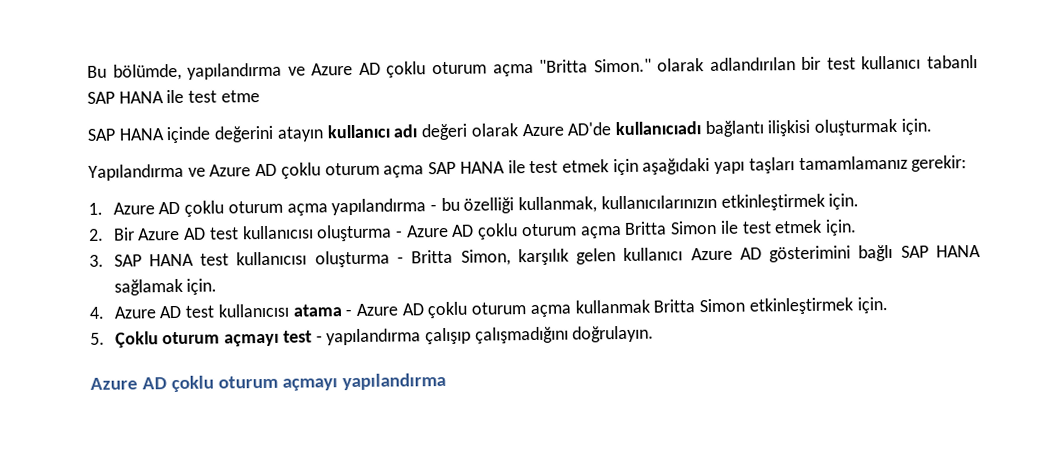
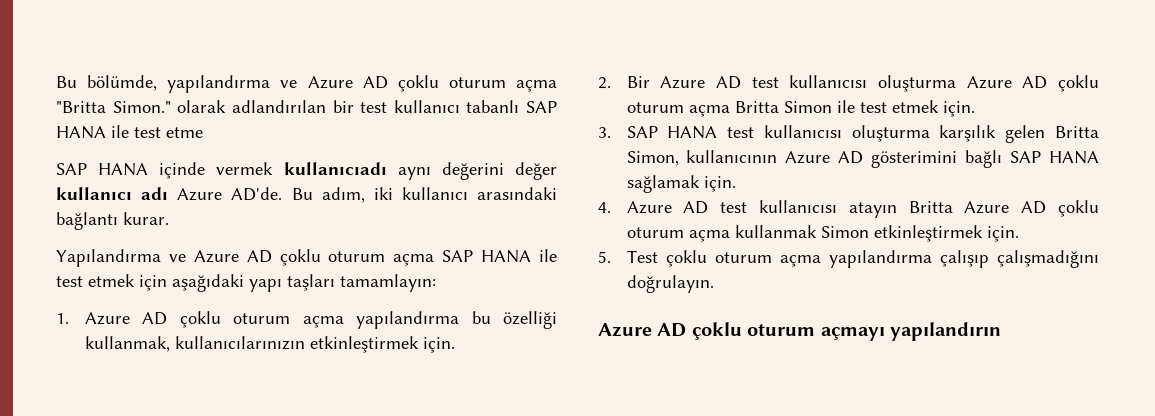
[214,118,932,143] değerini atayın kullanıcı adı değeri olarak Azure AD'de kullanıcıadı bağlantı ilişkisi oluşturmak için. -> [216,162,557,180] [56,187,557,203] [56,212,169,230] vermek kullanıcıadı aynı değerini değer kullanıcı adı Azure AD'de. Bu adım, iki kullanıcı arasındaki bağlantı kurar.
[798,155,968,172] tamamlamanız gerekir: -> [340,274,436,292] tamamlayın:
[430,204,438,212] - -> (460, 320) none
[396,230,404,238] - -> (956, 83) none
[397,247,684,266] - Britta Simon, karşılık gelen kullanıcı -> [939,125,1099,143] [626,150,778,166] karşılık gelen Britta Simon, kullanıcının
[292,304,353,317] atama - -> [848,201,953,218] atayın Britta
[653,299,696,313] Britta -> (817, 231) none
[114,330,323,348] Çoklu oturum açmayı test - -> [626,250,821,267] Test çoklu oturum açma
[341,372,446,391] yapılandırma -> [890,322,1001,341] yapılandırın

